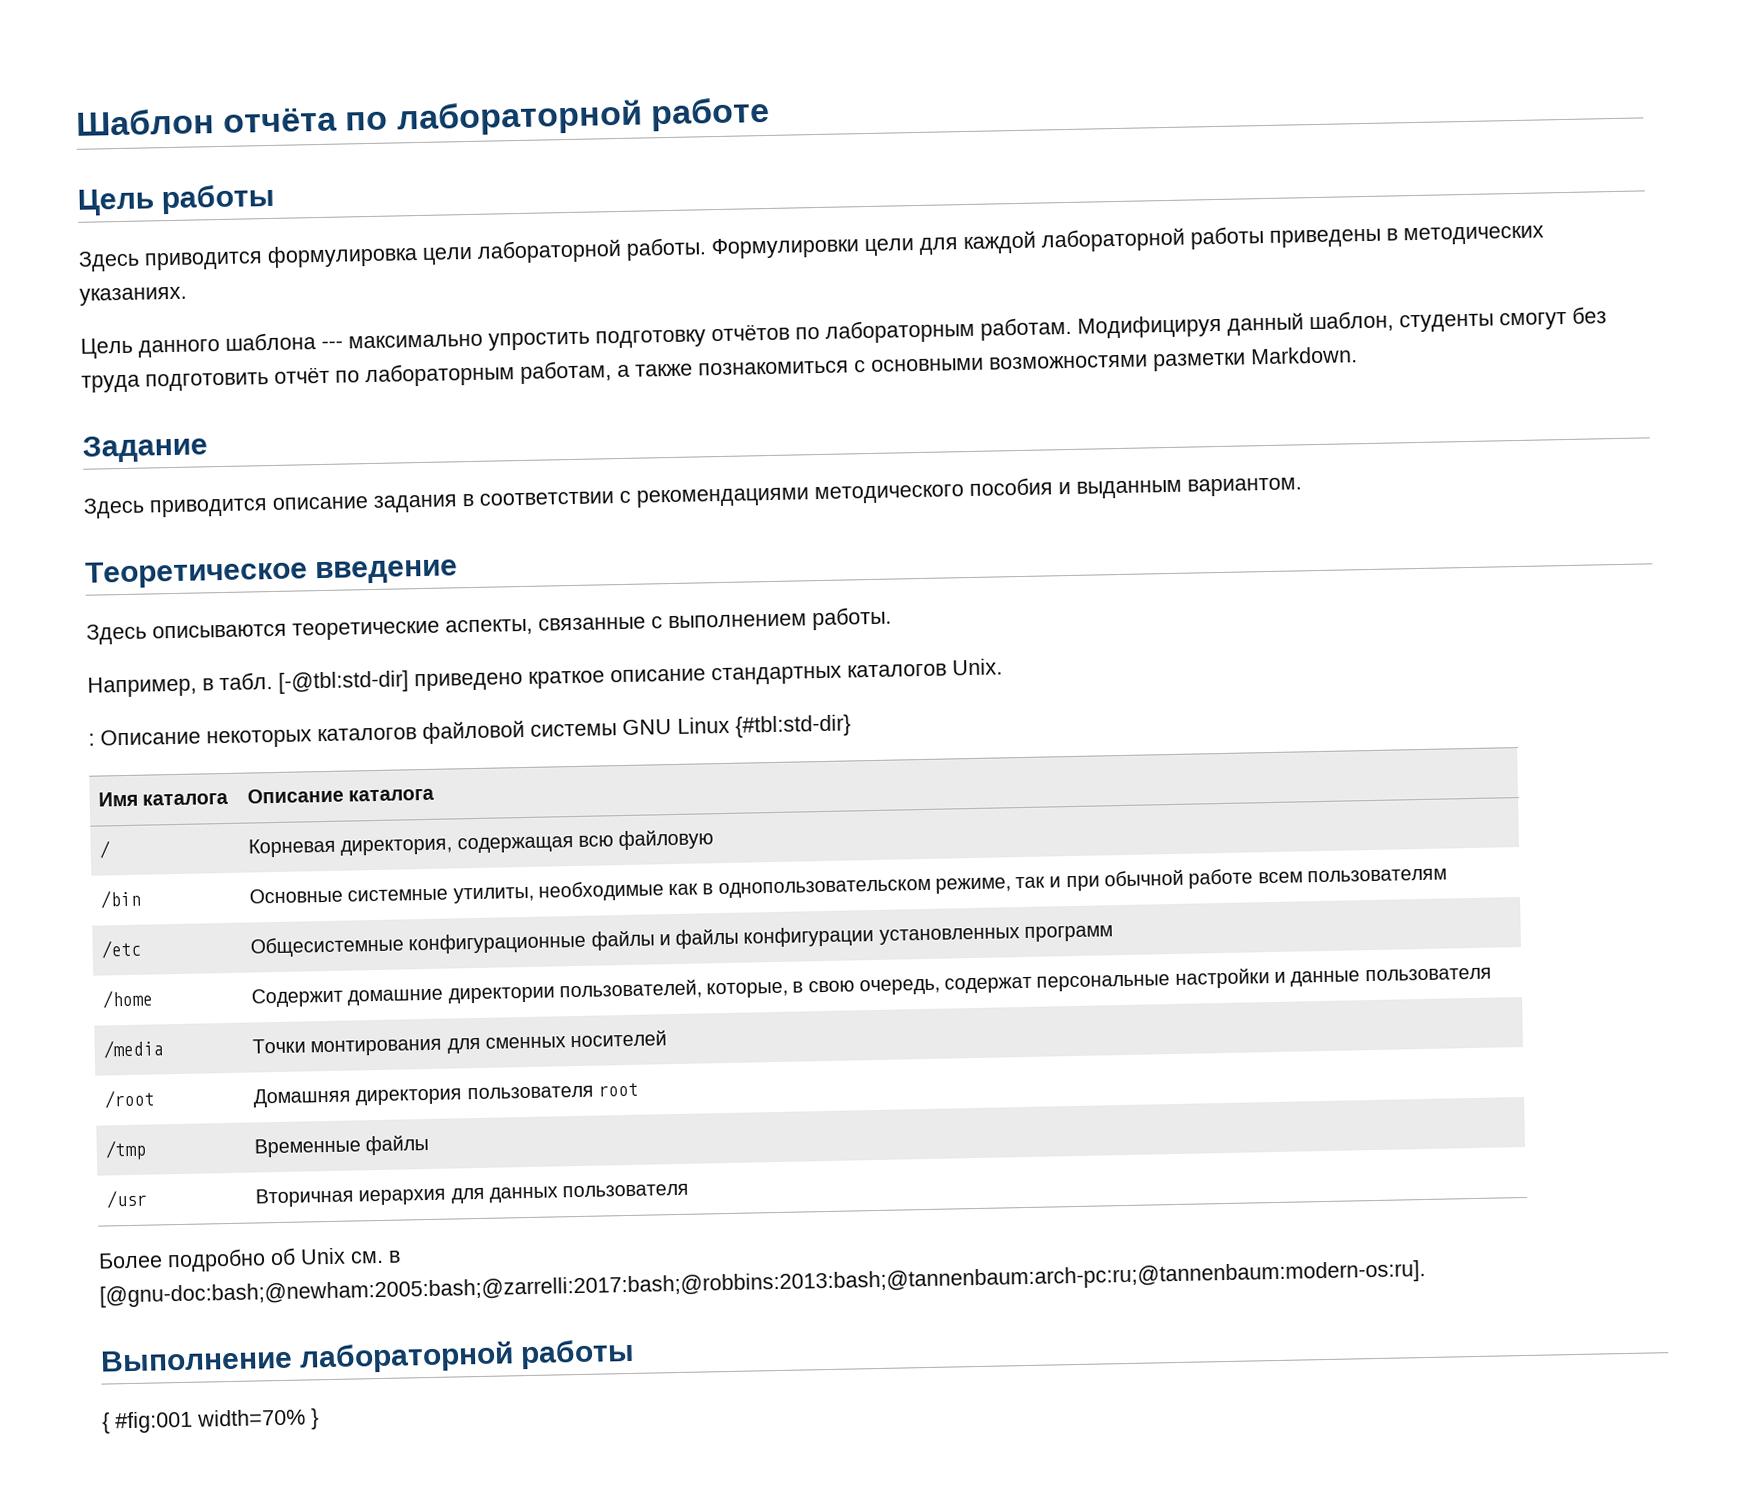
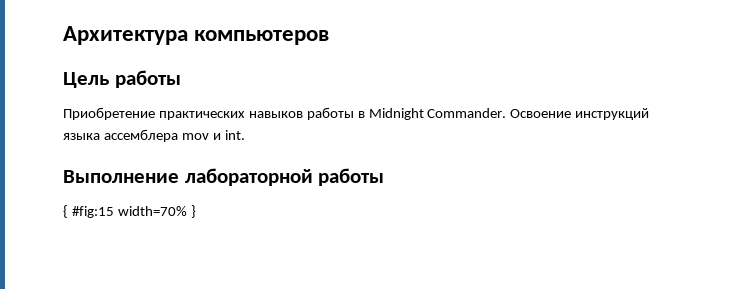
[75,96,770,137] [77,183,276,216] [78,225,1544,272] [79,286,187,306] [80,306,1607,359] [81,346,1358,393] [82,434,208,463] [83,477,1302,519] [85,558,459,589] [86,606,892,645] [87,658,1003,698] [88,714,851,749] [98,791,229,807] [247,787,435,804] [99,840,111,859] [248,829,715,858] [100,889,142,909] [249,868,1447,904] [101,939,143,959] [250,925,1113,958] [102,989,154,1009] [251,967,1492,1008] [103,1039,165,1059] [252,1030,668,1057] [104,1089,156,1109] [253,1082,639,1108] [105,1139,147,1161] [254,1134,430,1158] [106,1189,148,1209] [255,1183,690,1208] [98,1247,401,1273] [99,1260,1426,1308] Шаблон отчёта по лабораторной работе // Цель работы // Здесь приводится формулировка цели лабораторной работы. Формулировки цели для каждой лабораторной работы приведены в методических указаниях. // Цель данного шаблона --- максимально упростить подготовку отчётов по лабораторным работам. Модифицируя данный шаблон, студенты смогут без труда подготовить отчёт по лабораторным работам, а также познакомиться с основными возможностями разметки Markdown. // Задание // Здесь приводится описание задания в соответствии с рекомендациями методического пособия и выданным вариантом. // Теоретическое введение // Здесь описываются теоретические аспекты, связанные с выполнением работы. // Например, в табл. [-@tbl:std-dir] приведено краткое описание стандартных каталогов Unix. // : Описание некоторых каталогов файловой системы GNU Linux {#tbl:std-dir} // Имя каталога | Описание каталога // / | Корневая директория, содержащая всю файловую // /bin | Основные системные утилиты, необходимые как в однопользовательском режиме, так и при обычной работе всем пользователям // /etc | Общесистемные конфигурационные файлы и файлы конфигурации установленных программ // /home | Содержит домашние директории пользователей, которые, в свою очередь, содержат персональные настройки и данные пользователя // /media | Точки монтирования для сменных носителей // /root | Домашняя директория пользователя root // /tmp | Временные файлы // /usr | Вторичная иерархия для данных пользователя // Более подробно об Unix см. в [@gnu-doc:bash;@newham:2005:bash;@zarrelli:2017:bash;@robbins:2013:bash;@tannenbaum:arch-pc:ru;@tannenbaum:modern-os:ru]. -> [63,26,330,45] [63,70,181,88] [63,107,650,120] [63,129,245,142] Архитектура компьютеров // Цель работы // Приобретение практических навыков работы в Midnight Commander. Освоение инструкций языка ассемблера mov и int.
[115,1410,193,1434] #fig:001 -> [71,206,114,218] #fig:15

